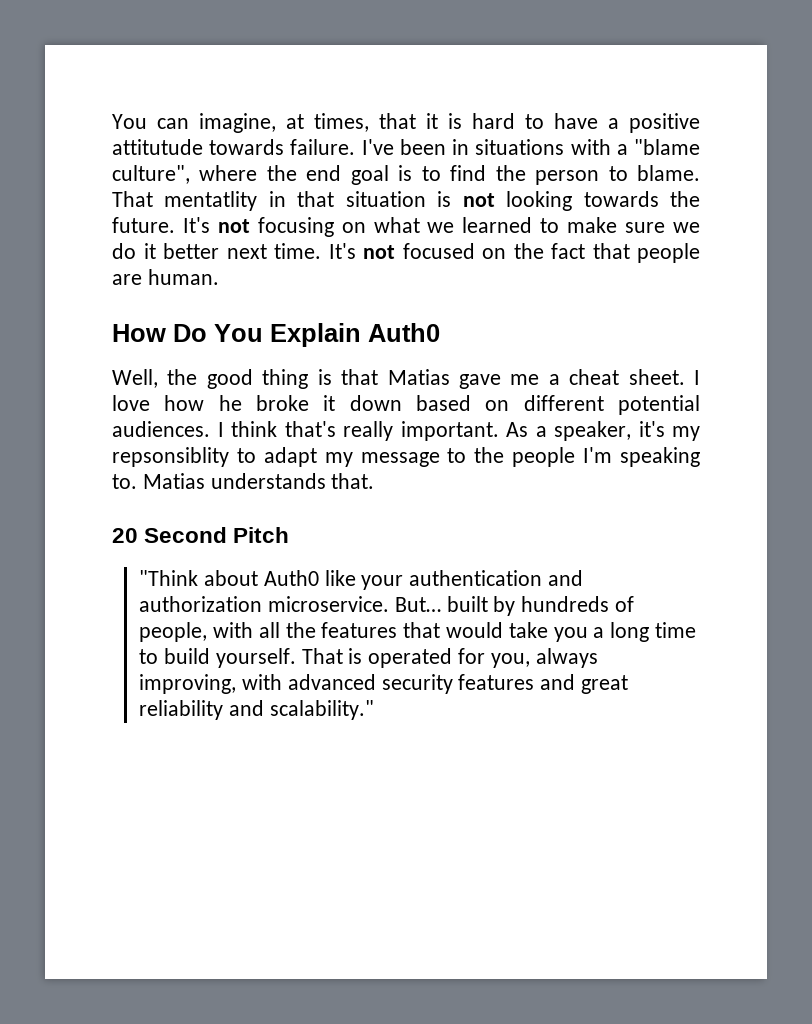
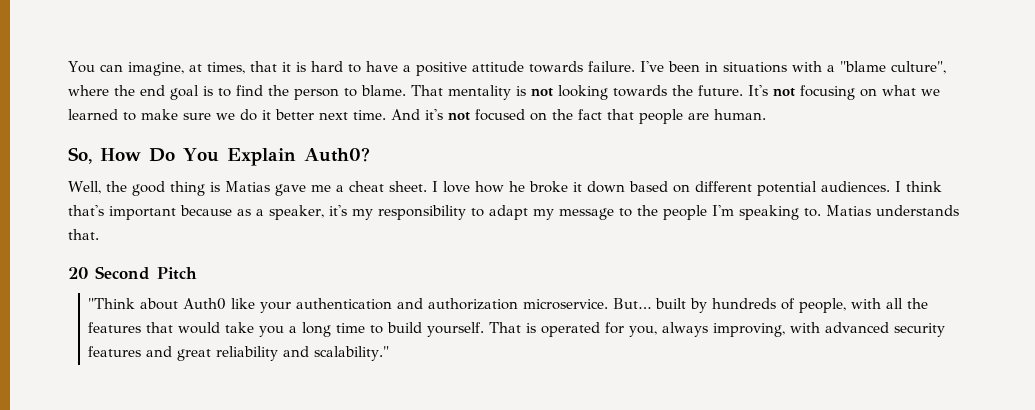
[112,139,203,155] attitutude -> [471,61,524,72] attitude
[164,191,426,211] mentatlity in that situation -> [448,85,511,100] mentality
[328,243,356,259] It's -> [391,109,443,120] And it's
(219, 277) none -> [68,147,92,164] So,
[368,323,440,342] Auth0 -> [303,147,370,162] Auth0?
[341,369,379,385] that -> (220, 187) none
[343,421,528,441] really important. As -> [109,205,251,220] important because as
[112,447,229,467] repsonsiblity -> [378,205,466,220] responsibility

